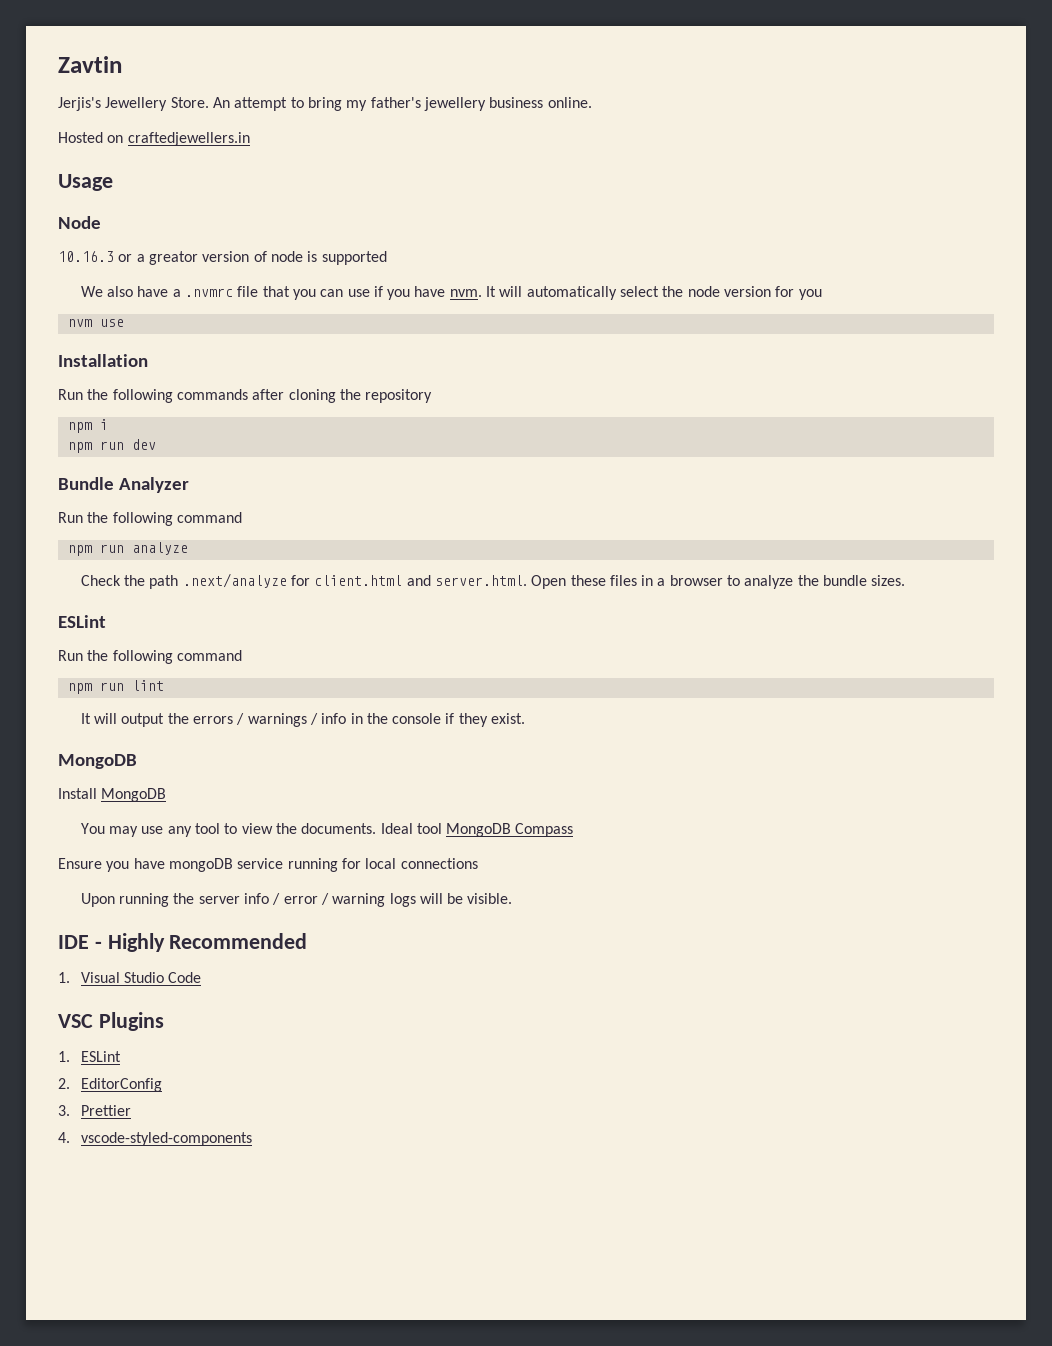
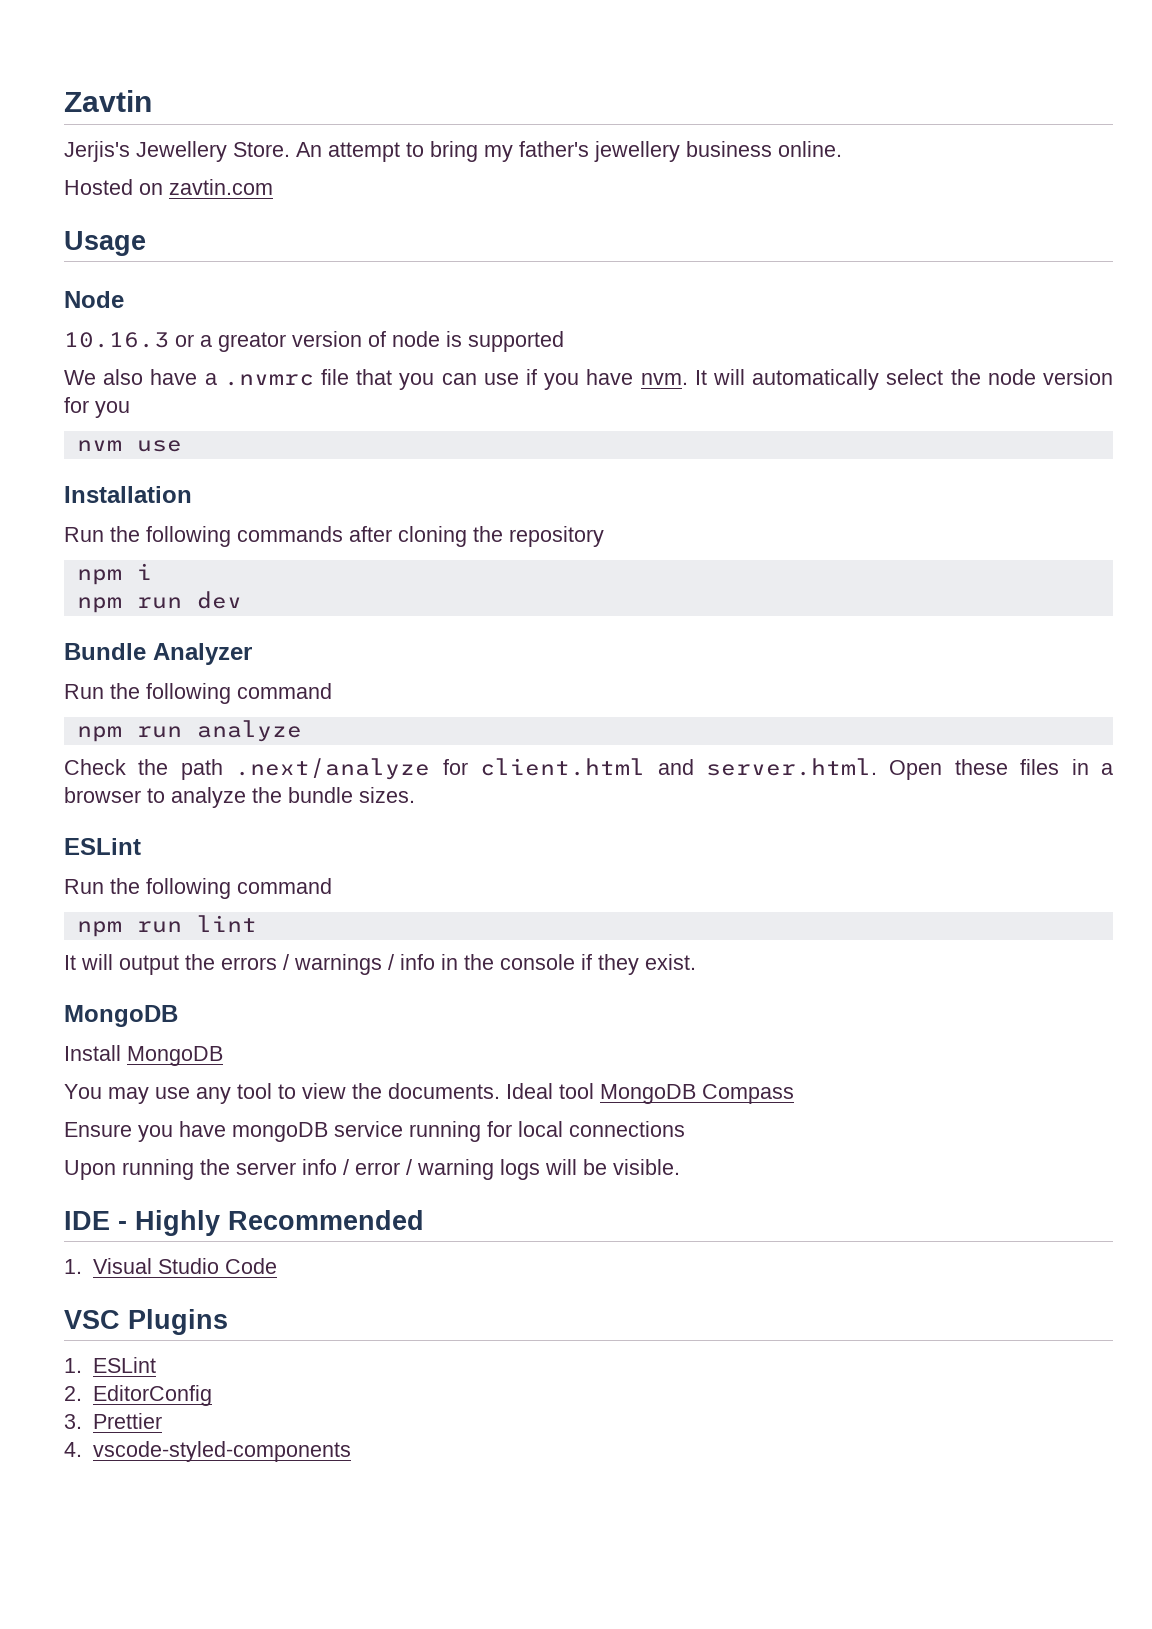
[127,132,250,146] craftedjewellers.in -> [169,179,273,195] zavtin.com

